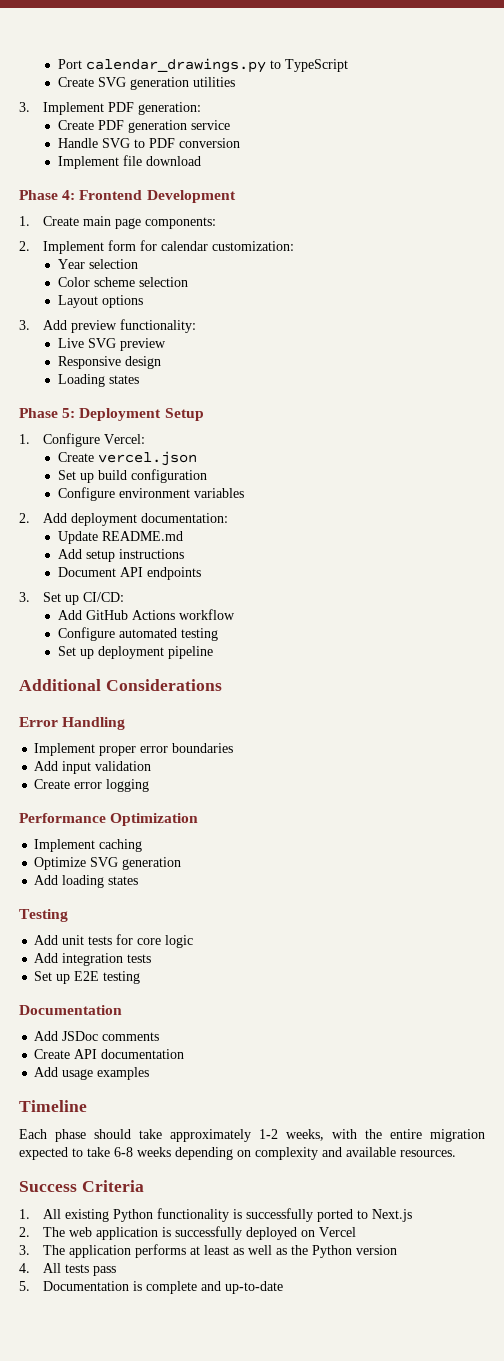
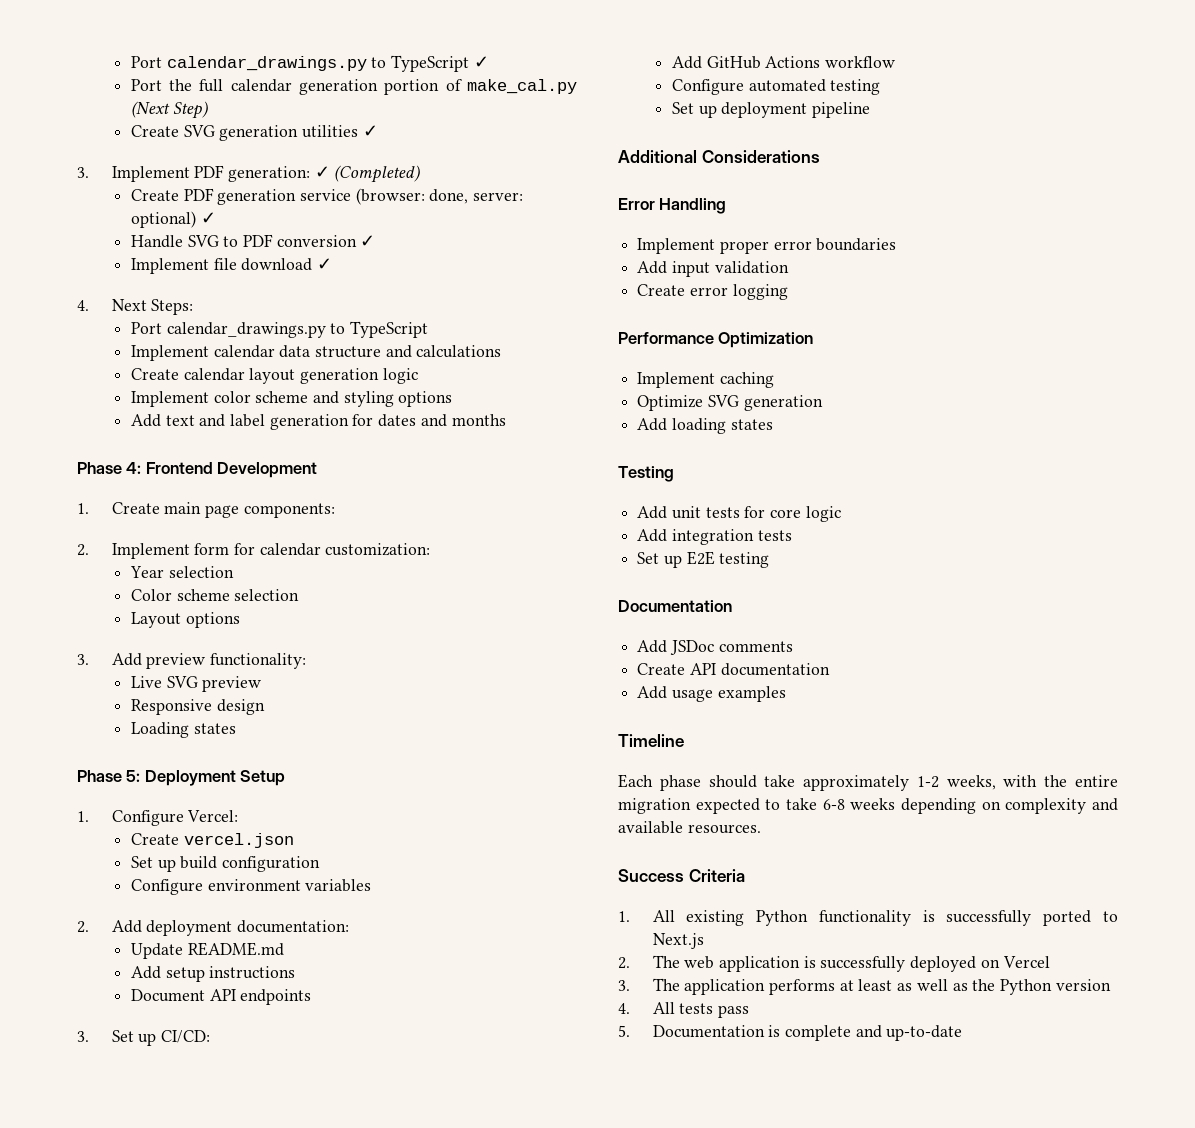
[57,58,348,73] Port calendar_drawings.py to TypeScript -> [130,55,489,72] [130,79,577,95] [130,101,208,119] Port calendar_drawings.py to TypeScript ✓ // Port the full calendar generation portion of make_cal.py (Next Step)
(235, 82) none -> [362,125,378,137] ✓
(201, 108) none -> [314,165,421,183] ✓ (Completed)
(230, 125) none -> [355,188,524,205] [130,211,216,228] (browser: done, server: optional) ✓
(240, 143) none -> [360,235,376,247] ✓
(201, 161) none -> [316,258,332,270] [77,299,194,315] [130,321,428,338] [130,345,502,361] [130,368,418,384] [130,391,453,407] [130,414,506,430] ✓ // 4. Next Steps: // Port calendar_drawings.py to TypeScript // Implement calendar data structure and calculations // Create calendar layout generation logic // Implement color scheme and styling options // Add text and label generation for dates and months

